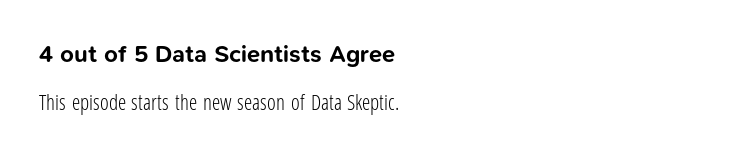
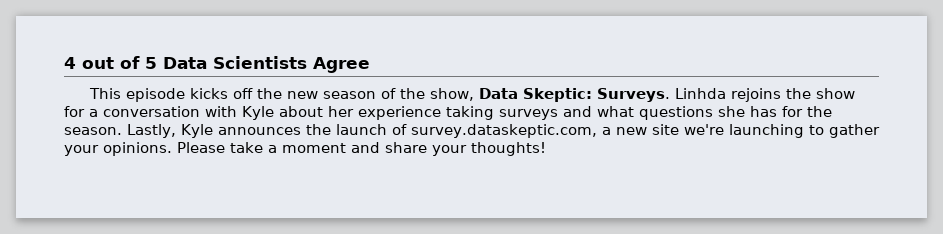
[131,95,170,110] starts -> [189,88,253,99] kicks off
[310,94,400,115] Data Skeptic. -> [399,88,855,102] [64,106,832,120] [64,124,880,138] [64,142,546,156] the show, Data Skeptic: Surveys. Linhda rejoins the show for a conversation with Kyle about her experience taking surveys and what questions she has for the season. Lastly, Kyle announces the launch of survey.dataskeptic.com, a new site we're launching to gather your opinions. Please take a moment and share your thoughts!

